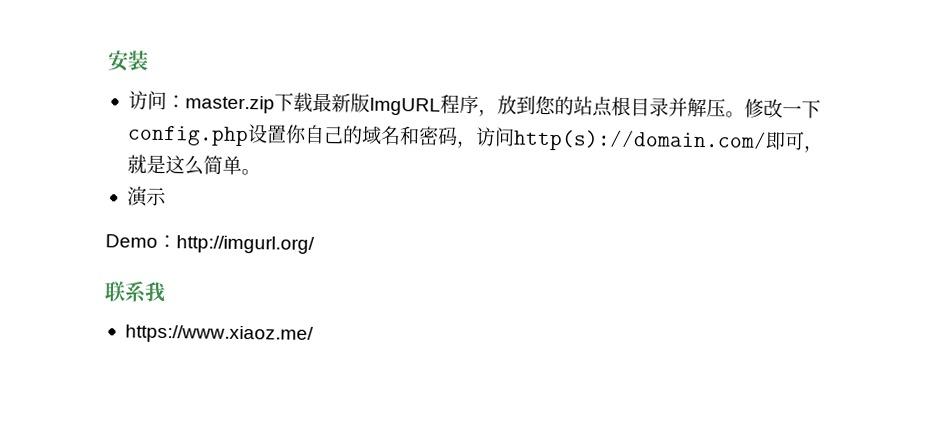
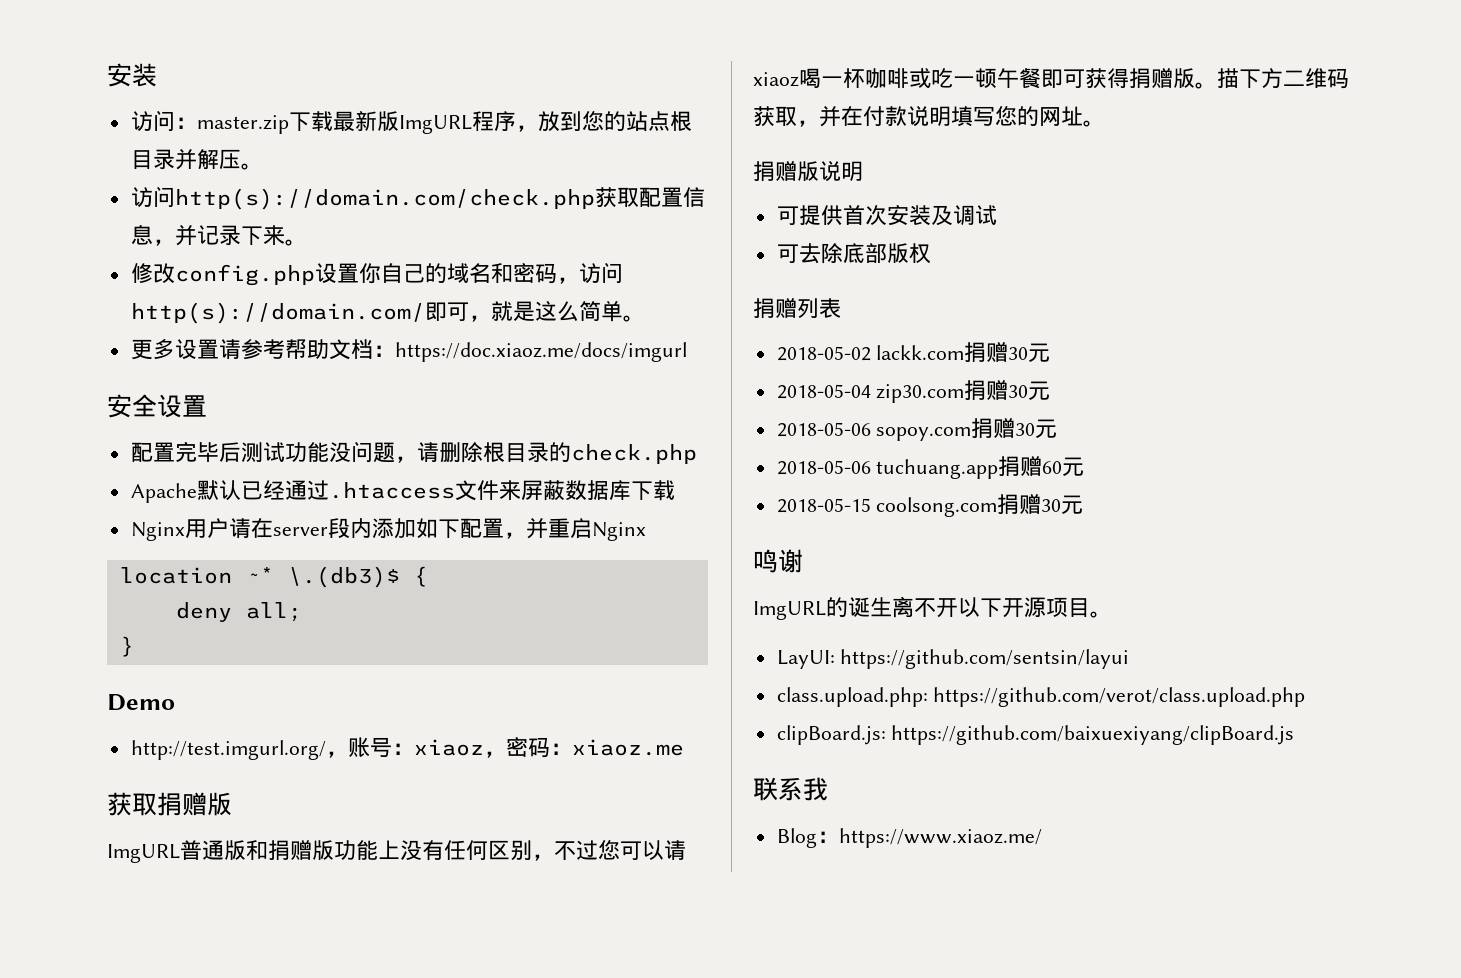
[743,98,821,119] 修改一下 -> [130,186,705,210] [130,224,307,246] [130,263,175,284] // 访问http(s)://domain.com/check.php获取配置信息，并记录下来。 // 修改
[126,186,167,207] [105,234,315,254] 演示 // Demo：http://imgurl.org/ -> [130,339,687,362] [107,394,207,418] [130,441,697,464] [130,480,675,503] [130,518,646,541] [119,566,428,588] [175,602,302,622] [119,636,134,657] [107,694,175,711] [130,737,684,760] [107,792,232,816] [107,839,686,863] [753,68,1349,89] [753,105,1105,127] [753,161,863,182] [776,205,997,226] [776,243,931,264] [753,298,841,318] [776,342,1051,362] [776,380,1051,403] [776,418,1058,441] [776,456,1085,479] [776,494,1084,517] [753,549,803,573] [753,596,1112,620] [776,649,1130,669] [776,687,1306,707] [776,725,1295,745] 更多设置请参考帮助文档：https://doc.xiaoz.me/docs/imgurl // 安全设置 // 配置完毕后测试功能没问题，请删除根目录的check.php // Apache默认已经通过.htaccess文件来屏蔽数据库下载 // Nginx用户请在server段内添加如下配置，并重启Nginx // location ~* \.(db3)$ { // deny all; // } // Demo // http://test.imgurl.org/，账号：xiaoz，密码：xiaoz.me // 获取捐赠版 // ImgURL普通版和捐赠版功能上没有任何区别，不过您可以请xiaoz喝一杯咖啡或吃一顿午餐即可获得捐赠版。描下方二维码获取，并在付款说明填写您的网址。 // 捐赠版说明 // 可提供首次安装及调试 // 可去除底部版权 // 捐赠列表 // 2018-05-02 lackk.com捐赠30元 // 2018-05-04 zip30.com捐赠30元 // 2018-05-06 sopoy.com捐赠30元 // 2018-05-06 tuchuang.app捐赠60元 // 2018-05-15 coolsong.com捐赠30元 // 鸣谢 // ImgURL的诞生离不开以下开源项目。 // LayUI: https://github.com/sentsin/layui // class.upload.php: https://github.com/verot/class.upload.php // clipBoard.js: https://github.com/baixuexiyang/clipBoard.js
(166, 291) none -> [776,828,839,848] Blog：

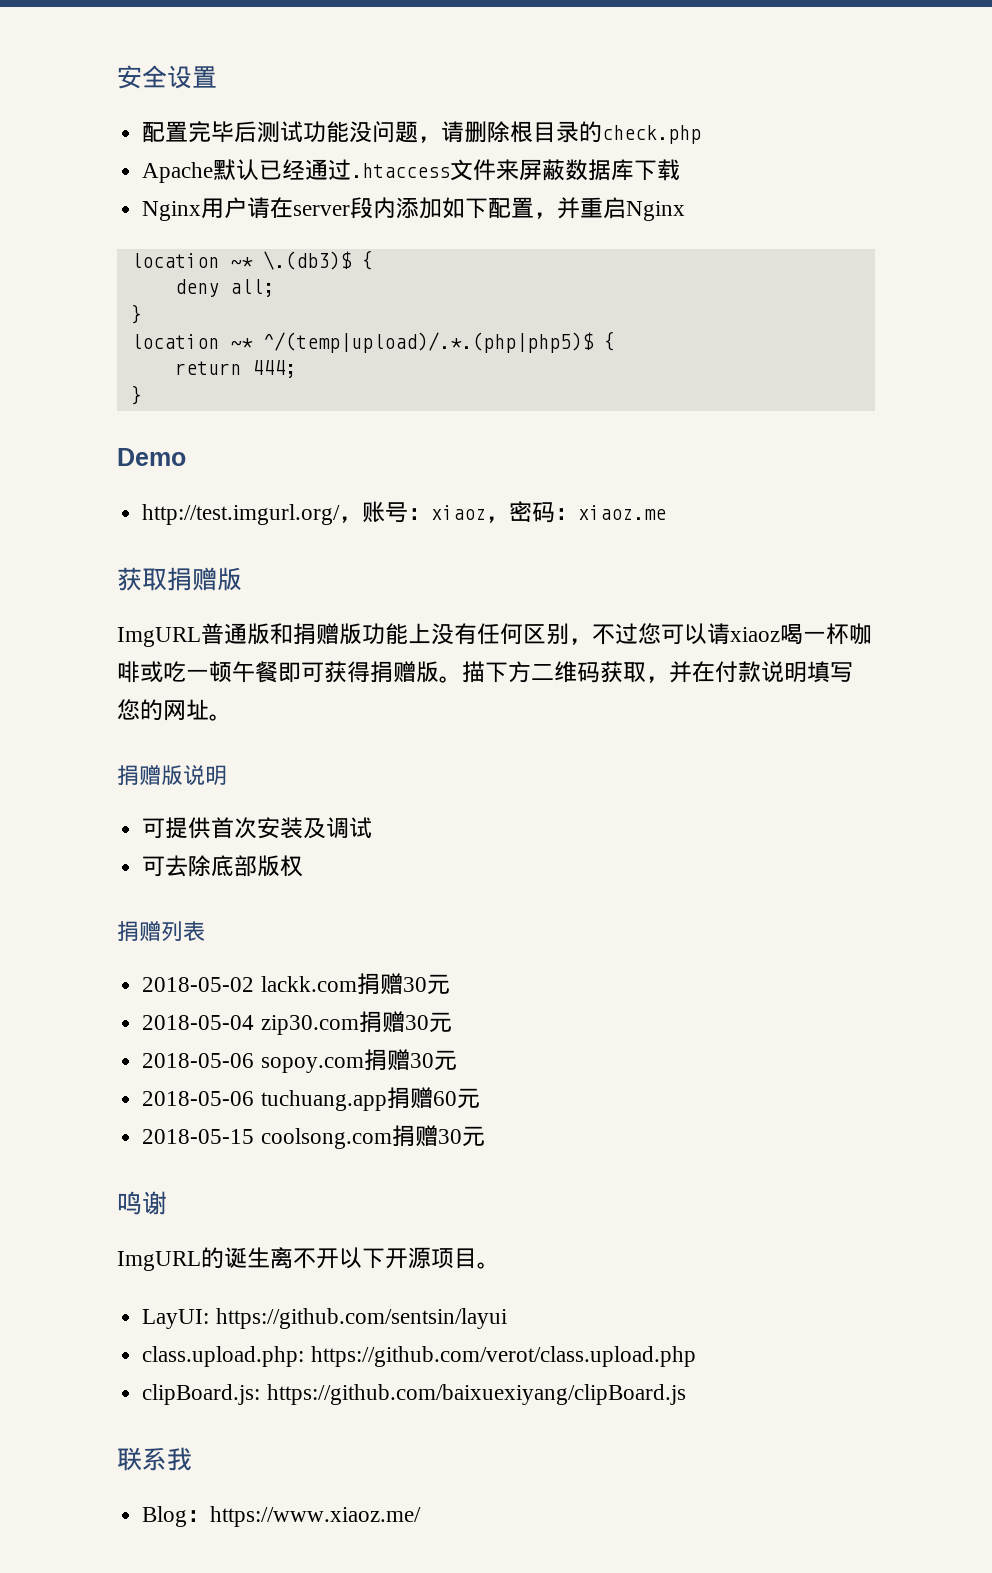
[107,63,157,87] [130,110,692,134] [130,149,263,170] [130,186,705,210] [130,224,307,246] [130,262,623,286] [130,301,645,324] [130,339,687,362] [107,394,132,418] 安装 // 访问：master.zip下载最新版ImgURL程序，放到您的站点根目录并解压。 // 访问http(s)://domain.com/check.php获取配置信息，并记录下来。 // 修改config.php设置你自己的域名和密码，访问http(s)://domain.com/即可，就是这么简单。 // 更多设置请参考帮助文档：https://doc.xiaoz.me/docs/imgurl // 安 -> [117,65,142,89] 安
(134, 646) none -> [130,331,615,353] [174,360,296,378] [130,385,142,405] // location ~* ^/(temp|upload)/.*.(php|php5)$ { // return 444; // }

